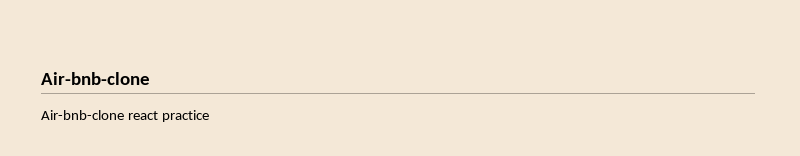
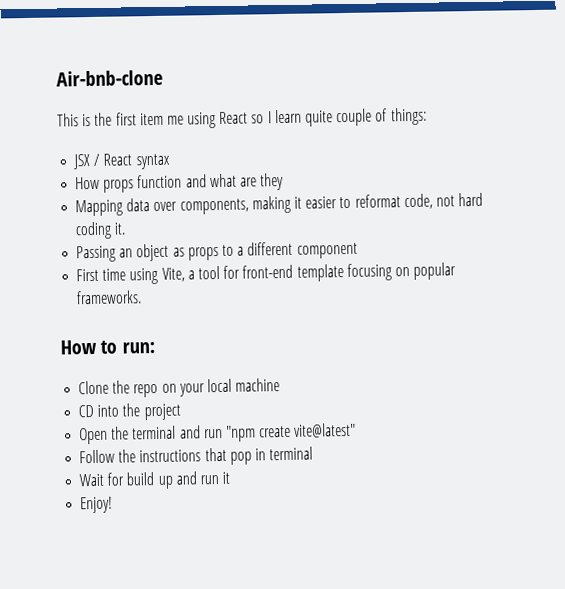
[41,110,209,122] Air-bnb-clone react practice -> [57,107,427,129] [73,153,171,170] [75,172,285,193] [75,192,484,217] [75,221,127,240] [76,241,358,263] [76,262,457,285] [76,290,143,305] [60,339,155,355] [78,378,281,398] [78,403,181,421] [79,422,357,445] [79,446,314,465] [79,471,231,489] [80,496,114,514] This is the first item me using React so I learn quite couple of things: // JSX / React syntax // How props function and what are they // Mapping data over components, making it easier to reformat code, not hard coding it. // Passing an object as props to a different component // First time using Vite, a tool for front-end template focusing on popular frameworks. // How to run: // Clone the repo on your local machine // CD into the project // Open the terminal and run "npm create vite@latest" // Follow the instructions that pop in terminal // Wait for build up and run it // Enjoy!

